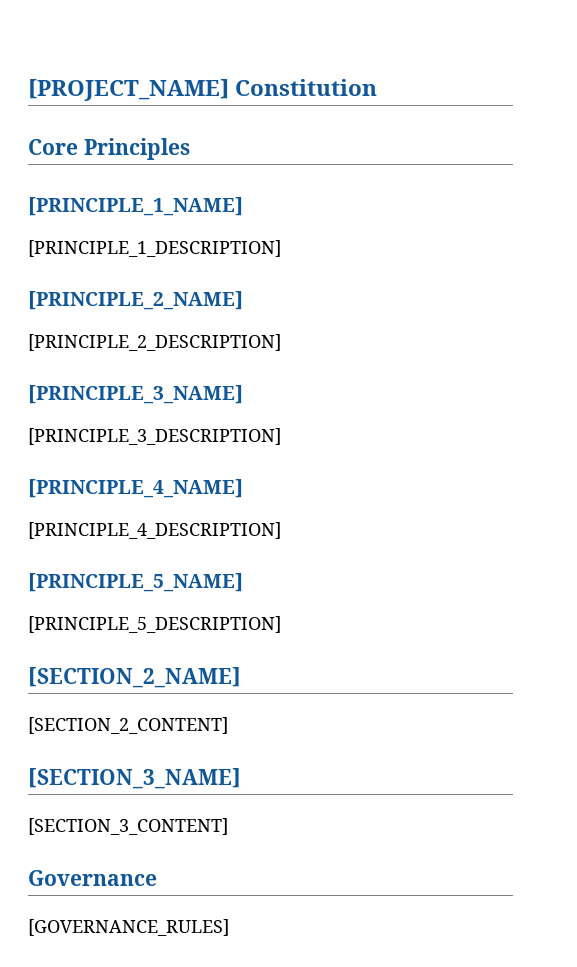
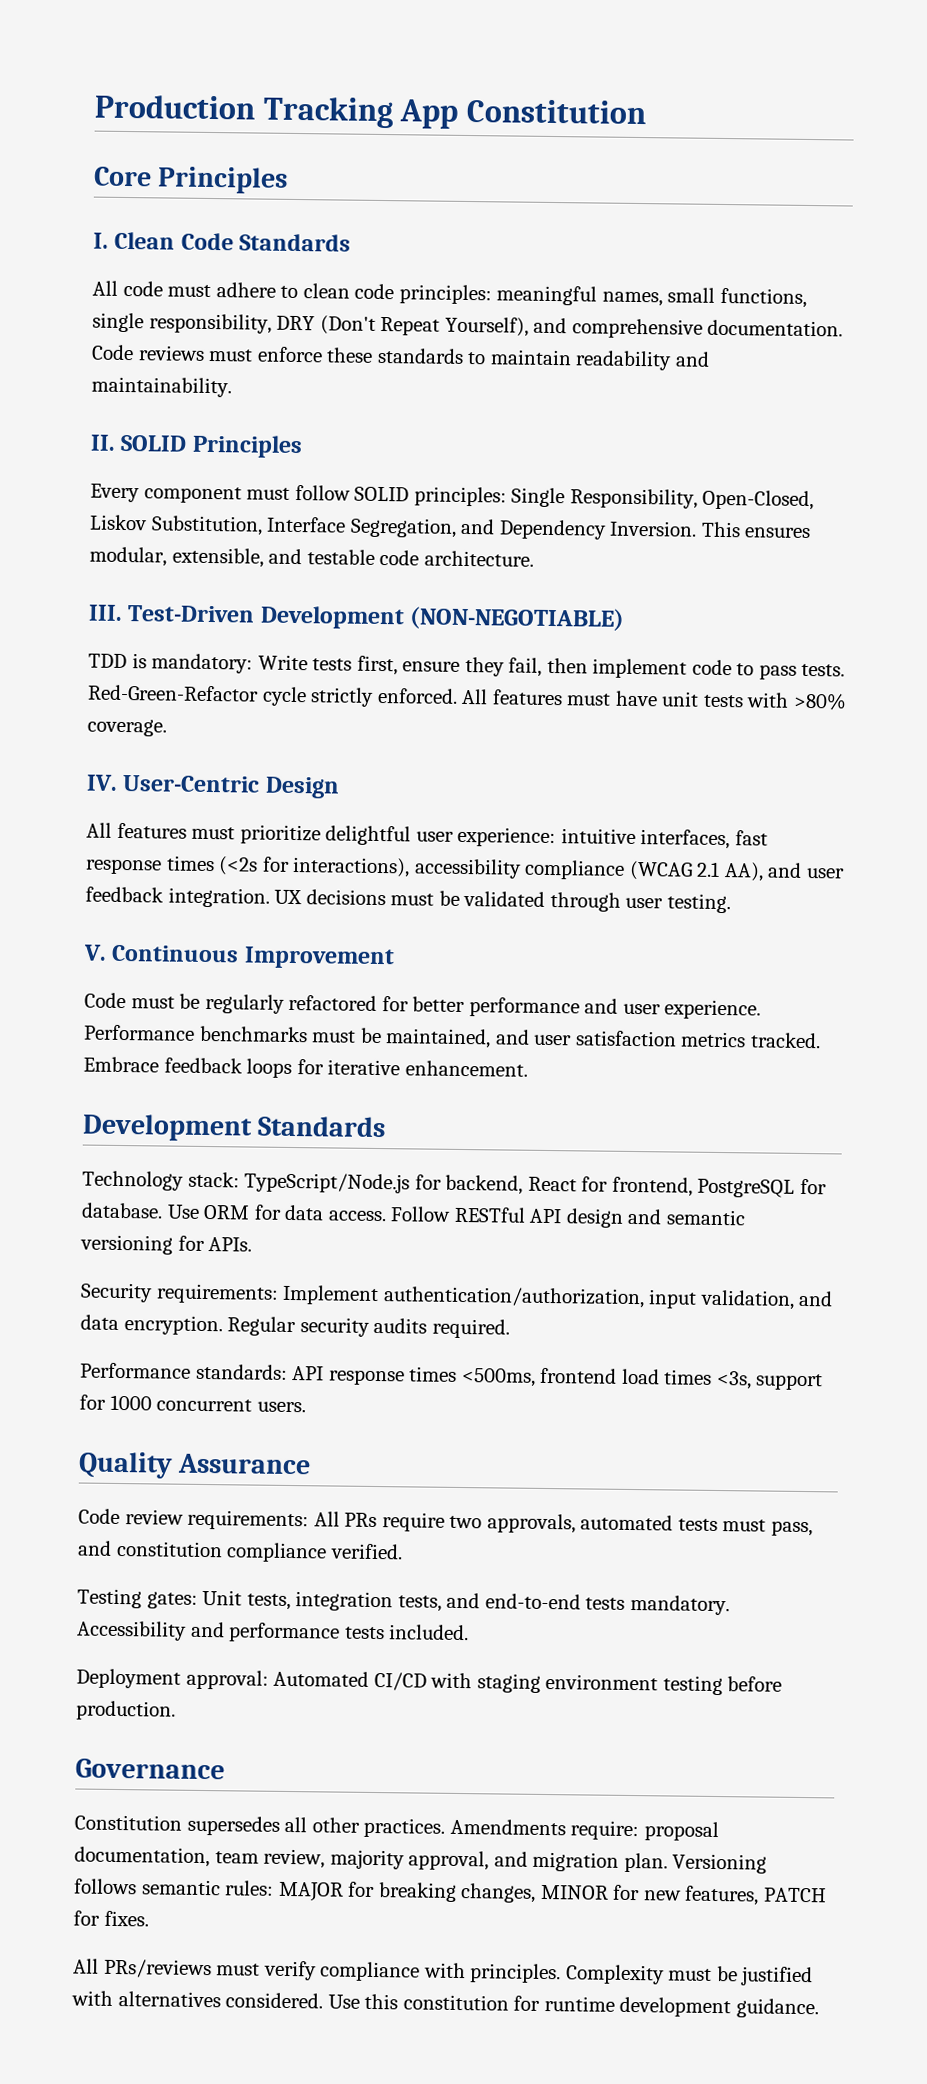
[28,79,229,101] [PROJECT_NAME] -> [94,94,460,129] Production Tracking App
[28,197,243,216] [28,240,281,257] [28,291,243,310] [28,334,281,351] [28,385,243,404] [28,428,281,445] [28,479,243,498] [28,522,281,539] [28,573,243,592] [28,616,281,633] [28,667,241,688] [28,717,228,734] [28,768,241,789] [28,818,228,835] [28,870,157,886] [28,919,229,936] [PRINCIPLE_1_NAME] // [PRINCIPLE_1_DESCRIPTION] // [PRINCIPLE_2_NAME] // [PRINCIPLE_2_DESCRIPTION] // [PRINCIPLE_3_NAME] // [PRINCIPLE_3_DESCRIPTION] // [PRINCIPLE_4_NAME] // [PRINCIPLE_4_DESCRIPTION] // [PRINCIPLE_5_NAME] // [PRINCIPLE_5_DESCRIPTION] // [SECTION_2_NAME] // [SECTION_2_CONTENT] // [SECTION_3_NAME] // [SECTION_3_CONTENT] // Governance // [GOVERNANCE_RULES] -> [93,231,352,252] [92,280,807,308] [92,312,844,339] [91,344,710,371] [91,376,232,398] [90,434,303,459] [90,483,815,511] [89,514,812,540] [89,546,534,568] [88,604,626,631] [88,653,846,680] [87,684,847,711] [87,718,167,737] [86,774,340,799] [86,822,768,850] [85,855,845,882] [85,886,731,914] [83,944,395,970] [84,992,762,1020] [84,1024,821,1049] [83,1056,528,1079] [82,1113,387,1142] [82,1170,827,1198] [81,1202,746,1228] [80,1234,253,1255] [80,1282,834,1310] [80,1314,510,1339] [80,1362,824,1391] [79,1394,306,1413] [78,1451,312,1479] [78,1508,813,1537] [77,1540,403,1563] [77,1588,730,1616] [76,1620,470,1643] [76,1668,783,1696] [76,1700,176,1721] [75,1758,225,1780] [74,1814,719,1842] [74,1846,768,1874] [74,1878,827,1906] [73,1910,149,1927] [73,1958,814,1987] [71,1990,819,2019] I. Clean Code Standards // All code must adhere to clean code principles: meaningful names, small functions, single responsibility, DRY (Don't Repeat Yourself), and comprehensive documentation. Code reviews must enforce these standards to maintain readability and maintainability. // II. SOLID Principles // Every component must follow SOLID principles: Single Responsibility, Open-Closed, Liskov Substitution, Interface Segregation, and Dependency Inversion. This ensures modular, extensible, and testable code architecture. // III. Test-Driven Development (NON-NEGOTIABLE) // TDD is mandatory: Write tests first, ensure they fail, then implement code to pass tests. Red-Green-Refactor cycle strictly enforced. All features must have unit tests with >80% coverage. // IV. User-Centric Design // All features must prioritize delightful user experience: intuitive interfaces, fast response times (<2s for interactions), accessibility compliance (WCAG 2.1 AA), and user feedback integration. UX decisions must be validated through user testing. // V. Continuous Improvement // Code must be regularly refactored for better performance and user experience. Performance benchmarks must be maintained, and user satisfaction metrics tracked. Embrace feedback loops for iterative enhancement. // Development Standards // Technology stack: TypeScript/Node.js for backend, React for frontend, PostgreSQL for database. Use ORM for data access. Follow RESTful API design and semantic versioning for APIs. // Security requirements: Implement authentication/authorization, input validation, and data encryption. Regular security audits required. // Performance standards: API response times <500ms, frontend load times <3s, support for 1000 concurrent users. // Quality Assurance // Code review requirements: All PRs require two approvals, automated tests must pass, and constitution compliance verified. // Testing gates: Unit tests, integration tests, and end-to-end tests mandatory. Accessibility and performance tests included. // Deployment approval: Automated CI/CD with staging environment testing before production. // Governance // Constitution supersedes all other practices. Amendments require: proposal documentation, team review, majority approval, and migration plan. Versioning follows semantic rules: MAJOR for breaking changes, MINOR for new features, PATCH for fixes. // All PRs/reviews must verify compliance with principles. Complexity must be justified with alternatives considered. Use this constitution for runtime development guidance.

